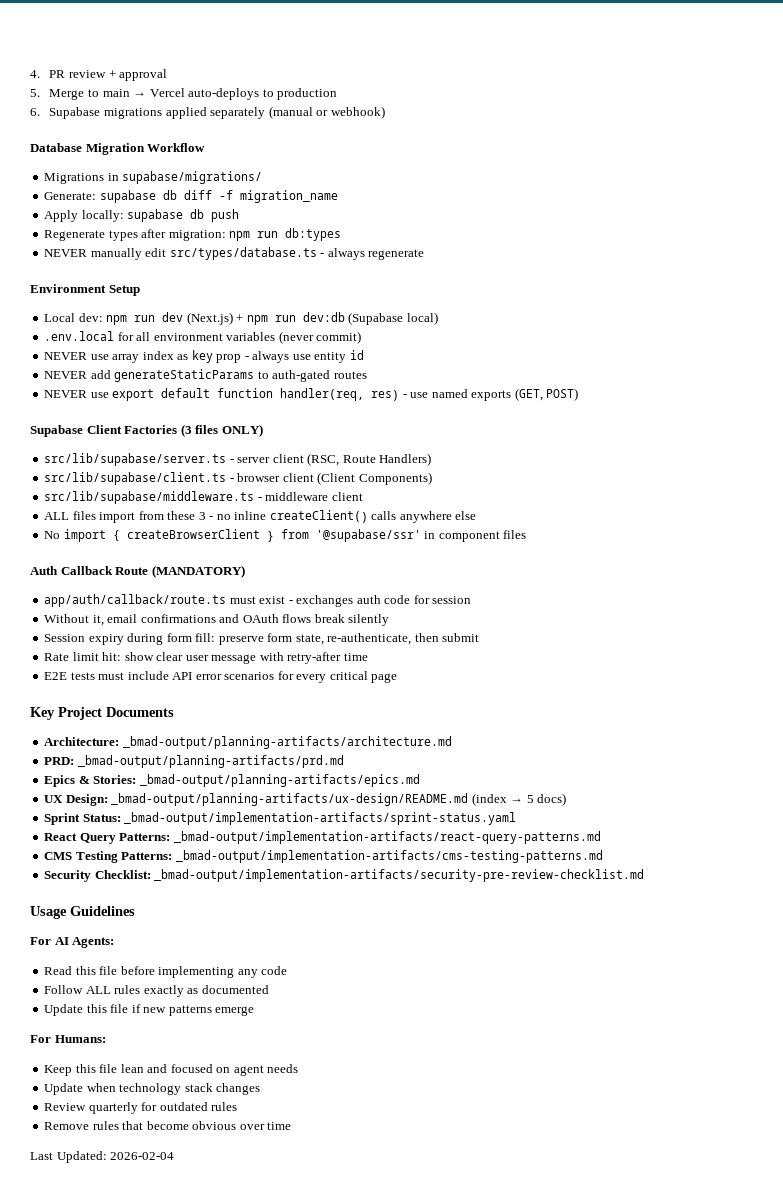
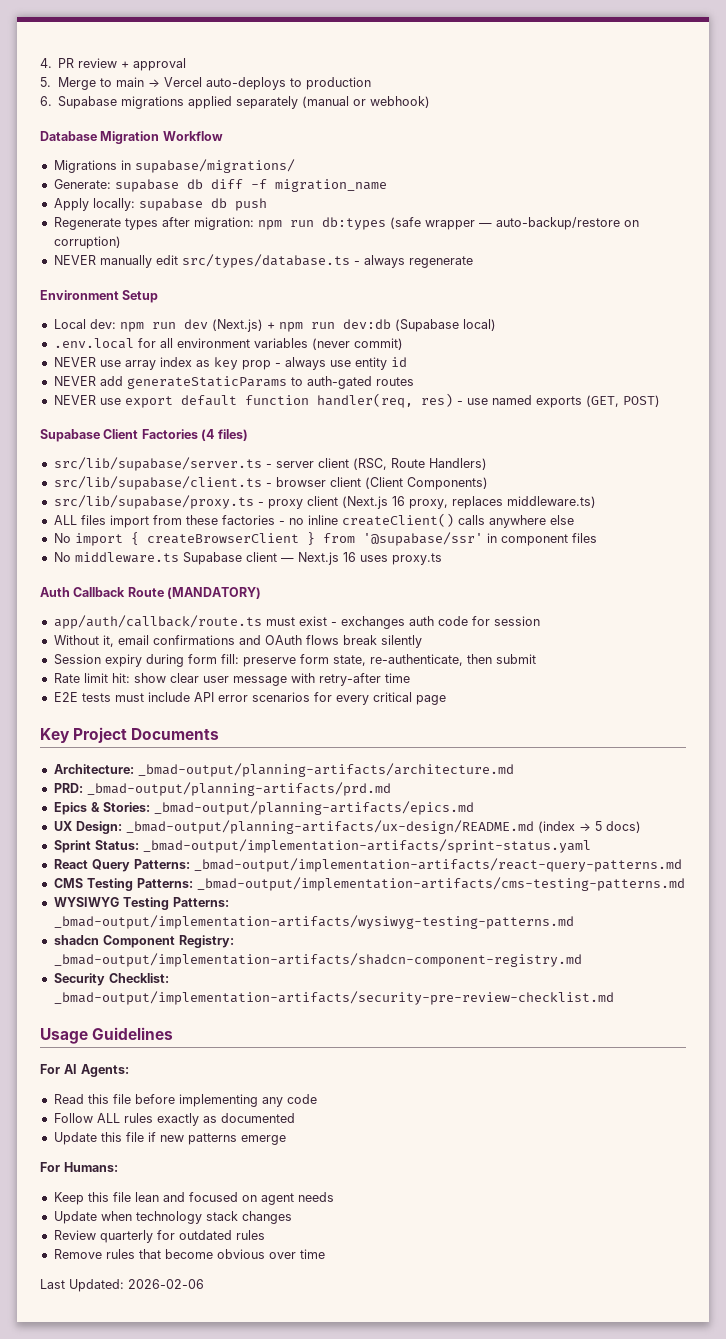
(342, 234) none -> [389,217,639,230] [53,236,121,249] (safe wrapper — auto-backup/restore on corruption)
[180,424,263,437] (3 files ONLY) -> [201,429,248,441] (4 files)
[44,491,363,504] src/lib/supabase/middleware.ts - middleware client -> [53,495,596,509] src/lib/supabase/proxy.ts - proxy client (Next.js 16 proxy, replaces middleware.ts)
[198,512,206,520] 3 -> [221,515,275,525] factories
(527, 534) none -> [53,552,442,565] // No middleware.ts Supabase client — Next.js 16 uses proxy.ts
(603, 856) none -> [53,897,229,910] [53,915,574,929] [53,935,234,948] [53,953,582,967] // WYSIWYG Testing Patterns: _bmad-output/implementation-artifacts/wysiwyg-testing-patterns.md // shadcn Component Registry: _bmad-output/implementation-artifacts/shadcn-component-registry.md
[110,1152,175,1160] 2026-02-04 -> [128,1279,204,1289] 2026-02-06

